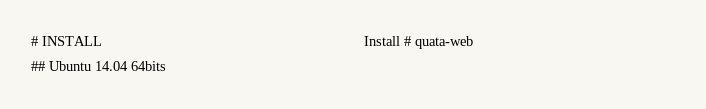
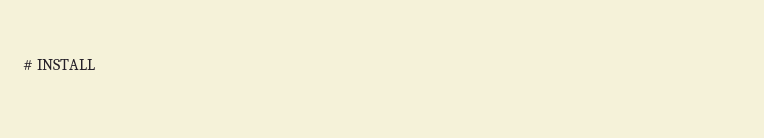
[31,61,166,71] [364,36,473,49] // ## Ubuntu 14.04 64bits // Install # quata-web -> (96, 64) none

